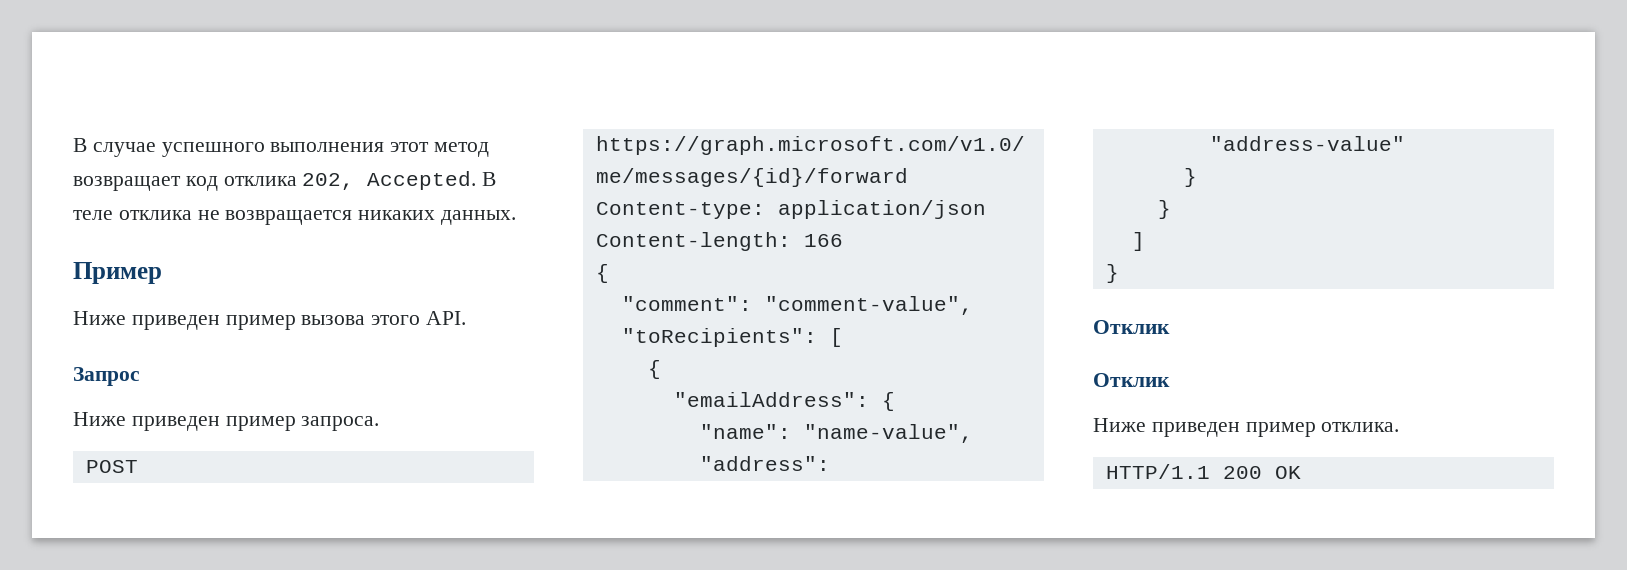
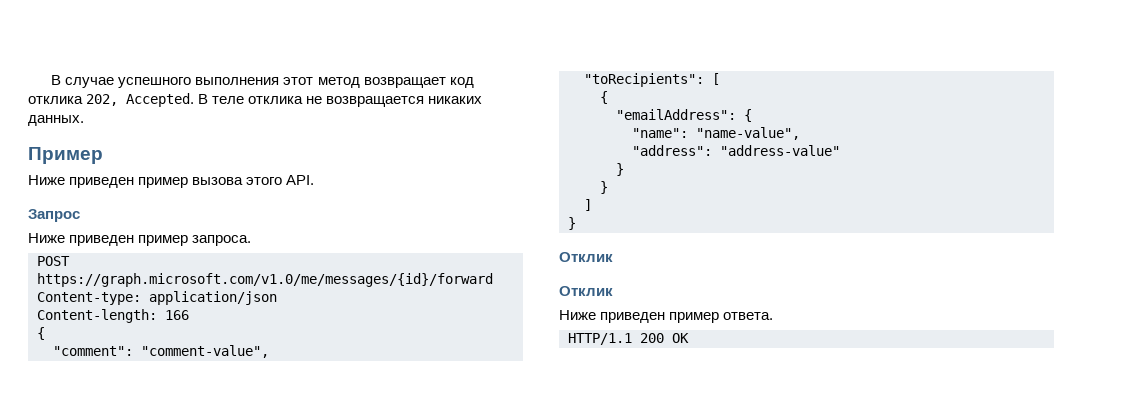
[1321,422,1400,432] отклика. -> [723,312,774,320] ответа.

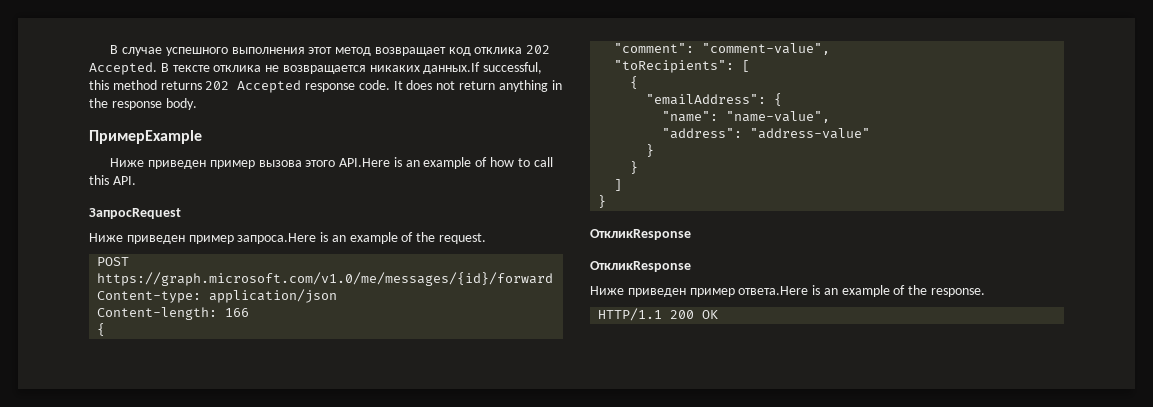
[86,94,119,106] 202, -> [526,45,551,54] 202
[212,96,245,104] теле -> [172,65,210,72] тексте
[28,115,84,126] [28,147,103,164] данных. // Пример -> [423,62,543,74] [89,80,562,93] [89,98,197,110] [89,130,202,144] данных.If successful, this method returns 202 Accepted response code. It does not return anything in the response body. // ПримерExample
(283, 181) none -> [339,157,553,169] [89,175,109,185] API.Here is an example of how to call this
[28,209,80,222] [28,233,252,246] Запрос // Ниже приведен пример запроса. -> [89,208,181,219] [89,232,487,244] ЗапросRequest // Ниже приведен пример запроса.Here is an example of the request.
[559,252,613,262] [559,286,613,296] [559,310,774,323] Отклик // Отклик // Ниже приведен пример ответа. -> [590,229,691,240] [590,261,691,272] [590,285,986,297] ОткликResponse // ОткликResponse // Ниже приведен пример ответа.Here is an example of the response.

